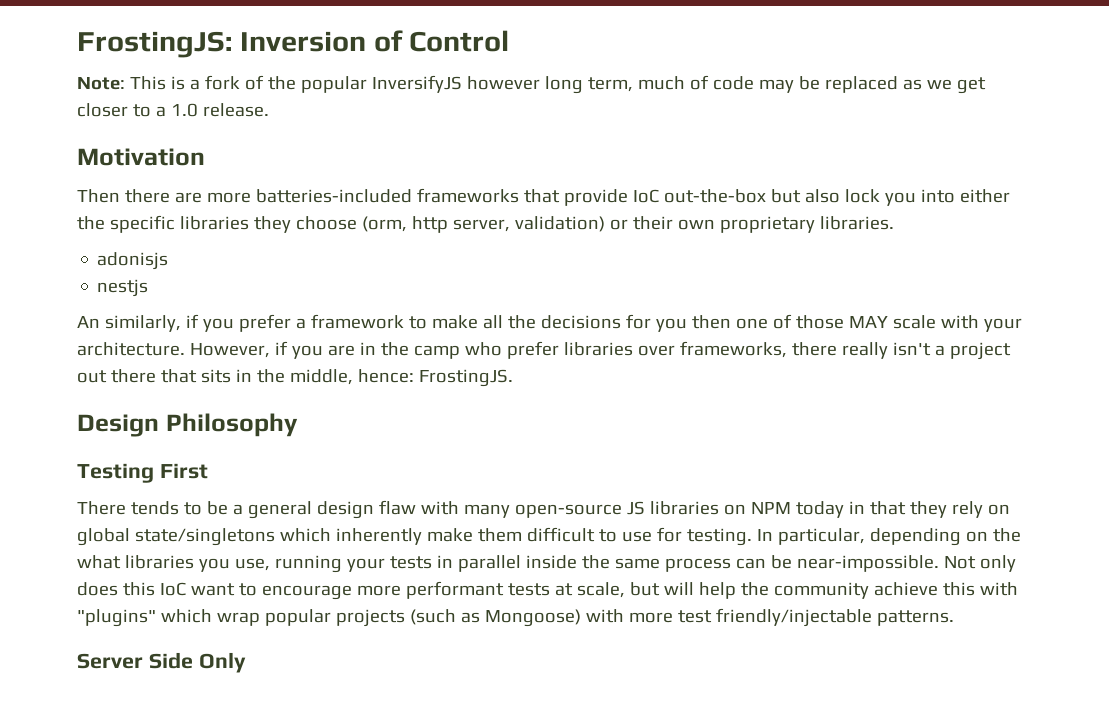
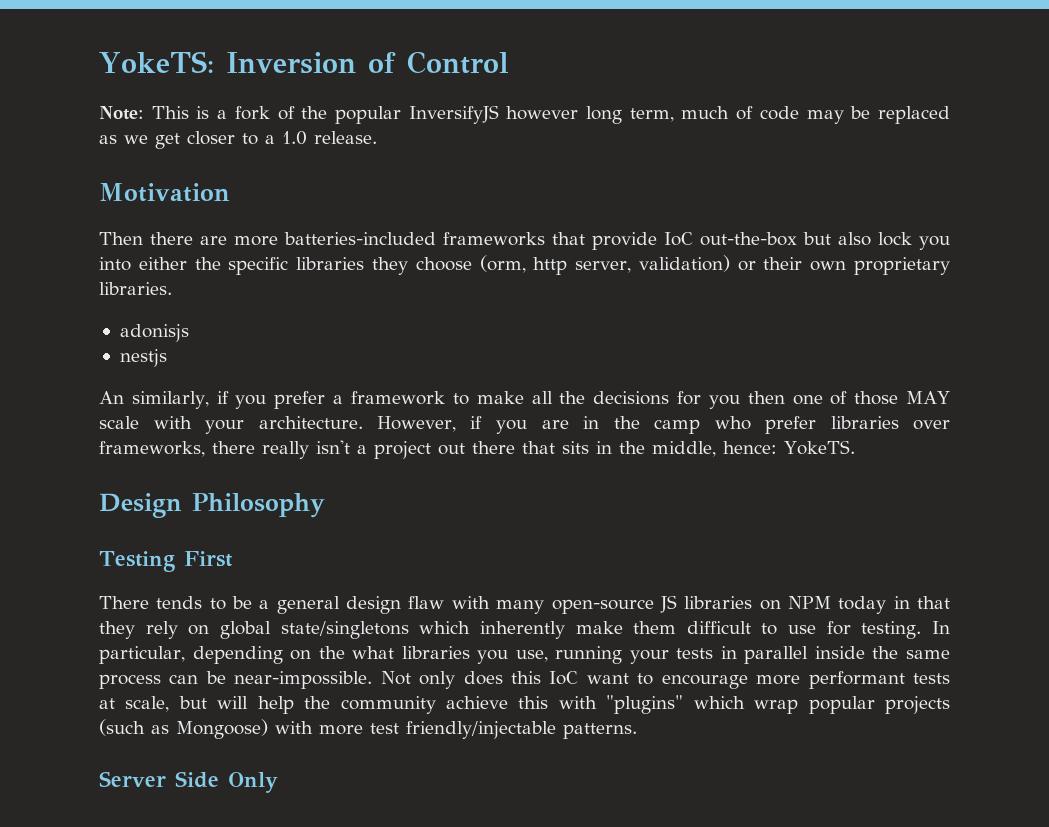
[77,31,232,58] FrostingJS: -> [99,51,214,73] YokeTS:
[418,369,513,387] FrostingJS. -> [784,440,855,455] YokeTS.

